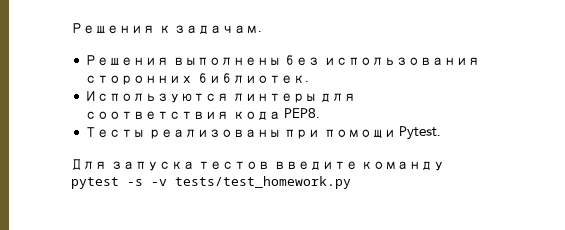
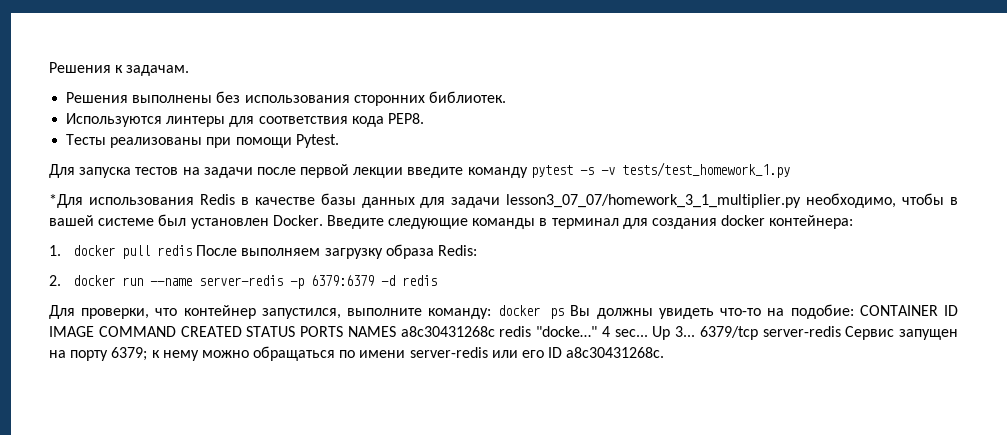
(271, 165) none -> [182,164,404,178] на задачи после первой лекции
[175,176,351,189] tests/test_homework.py -> [621,162,790,178] [49,193,958,208] [49,214,854,229] [49,244,477,259] [49,275,437,289] [49,304,958,319] [49,326,958,340] [49,346,665,361] tests/test_homework_1.py // *Для использования Redis в качестве базы данных для задачи lesson3_07_07/homework_3_1_multiplier.py необходимо, чтобы в вашей системе был установлен Docker. Введите следующие команды в терминал для создания docker контейнера: // 1. docker pull redis После выполняем загрузку образа Redis: // 2. docker run --name server-redis -p 6379:6379 -d redis // Для проверки, что контейнер запустился, выполните команду: docker ps Вы должны увидеть что-то на подобие: CONTAINER ID IMAGE COMMAND CREATED STATUS PORTS NAMES a8c30431268c redis "docke…" 4 sec... Up 3... 6379/tcp server-redis Сервис запущен на порту 6379; к нему можно обращаться по имени server-redis или его ID a8c30431268c.

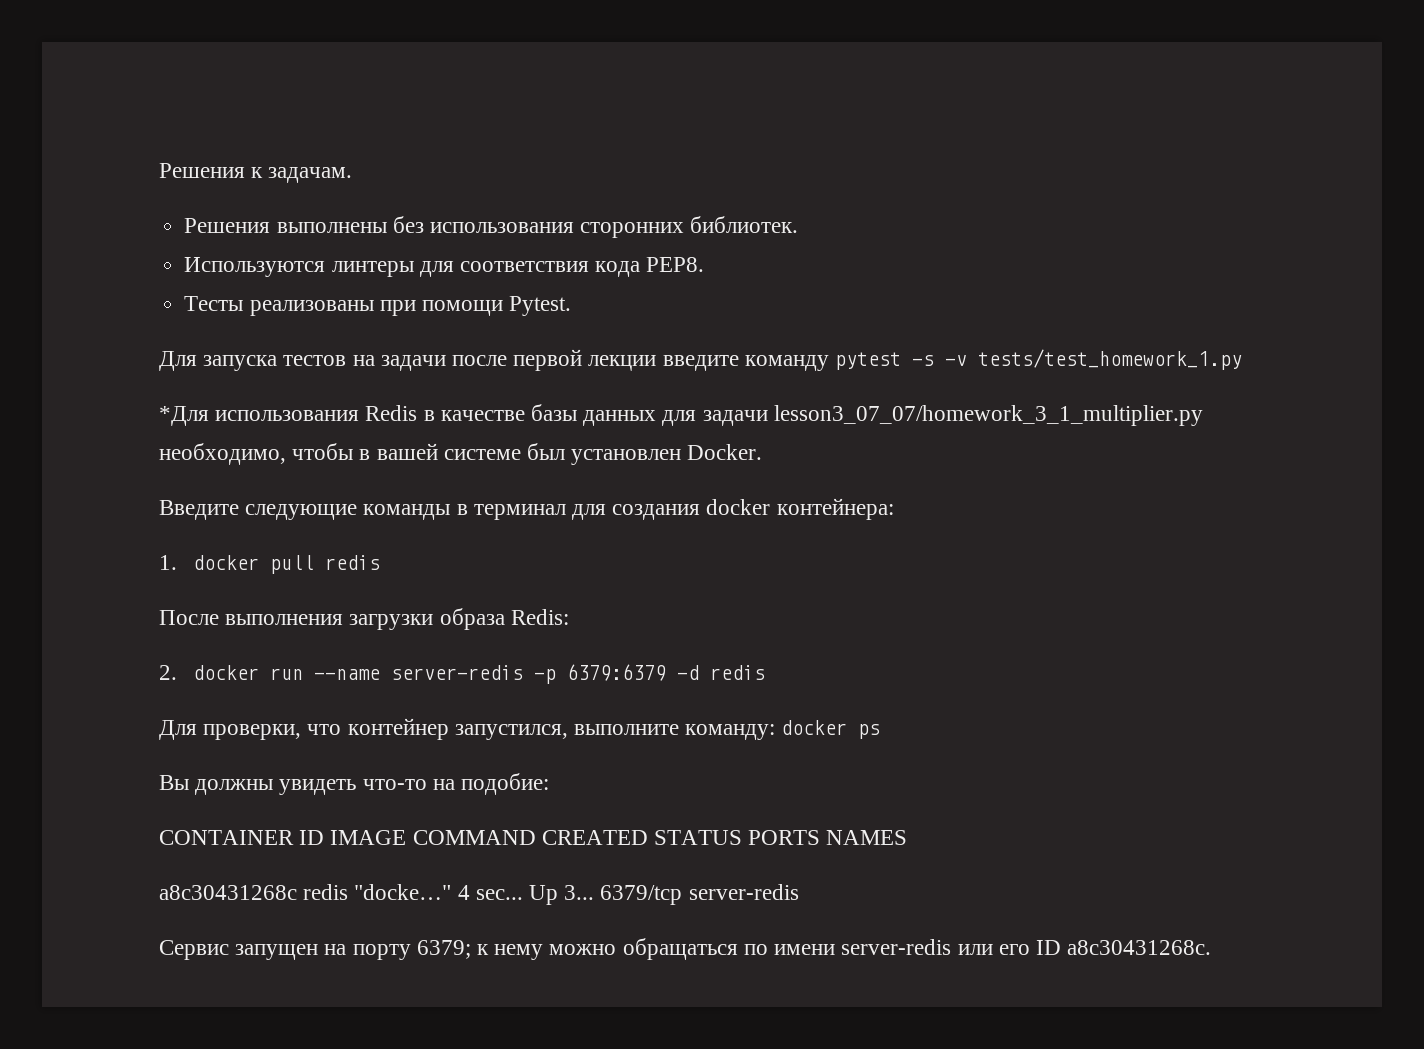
(323, 220) none -> (763, 452) //
[196,245,383,259] После выполняем загрузку -> [159,610,434,630] // После выполнения загрузки
(565, 313) none -> (881, 731) //
(854, 311) none -> (550, 784) //
(396, 331) none -> (908, 837) //
(841, 331) none -> (799, 892) //

